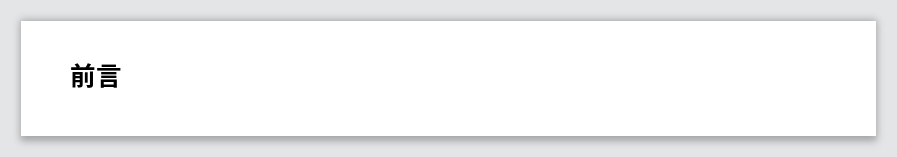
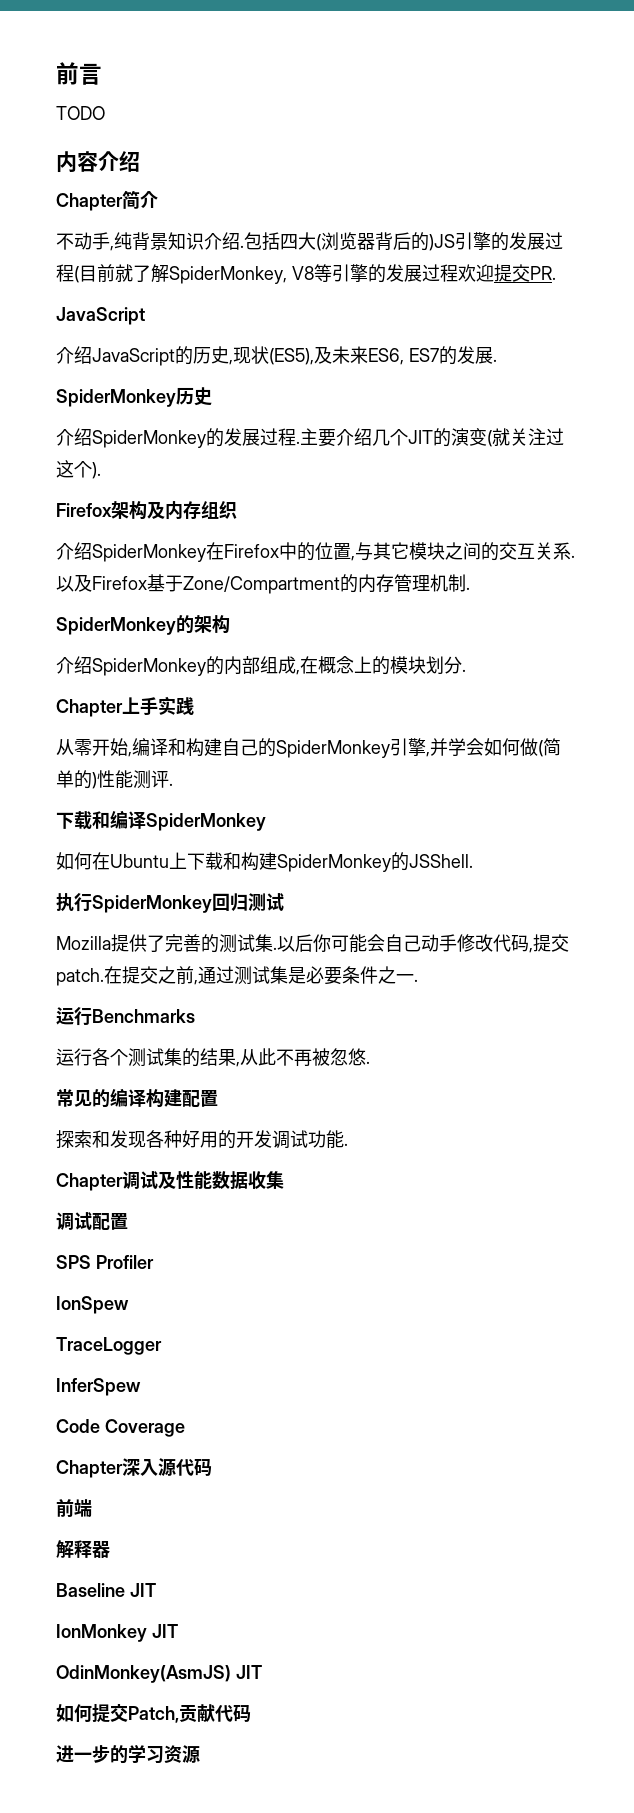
(122, 76) none -> [56,106,105,120] [56,151,140,173] [56,190,158,211] [56,232,563,251] [56,264,556,284] [56,307,145,325] [56,346,497,366] [56,387,212,407] [56,428,564,448] [56,460,101,479] [56,501,237,520] [56,542,575,562] [56,574,470,594] [56,615,230,635] [56,656,466,676] [56,696,194,717] [56,738,561,758] [56,770,173,789] [56,810,266,831] [56,852,473,872] [56,893,284,913] [56,934,569,953] [56,966,418,986] [56,1007,195,1026] [56,1048,370,1067] [56,1088,218,1108] [56,1130,348,1149] [56,1171,284,1191] [56,1212,128,1230] [56,1255,154,1269] [56,1296,129,1314] [56,1337,162,1355] [56,1378,141,1396] [56,1419,185,1437] [56,1458,212,1478] [56,1499,92,1518] [56,1540,110,1558] [56,1583,156,1597] [56,1624,178,1642] [56,1665,262,1683] [56,1703,251,1723] [56,1744,200,1764] // TODO // 内容介绍 // Chapter简介 // 不动手,纯背景知识介绍.包括四大(浏览器背后的)JS引擎的发展过程(目前就了解SpiderMonkey, V8等引擎的发展过程欢迎提交PR. // JavaScript // 介绍JavaScript的历史,现状(ES5),及未来ES6, ES7的发展. // SpiderMonkey历史 // 介绍SpiderMonkey的发展过程.主要介绍几个JIT的演变(就关注过这个). // Firefox架构及内存组织 // 介绍SpiderMonkey在Firefox中的位置,与其它模块之间的交互关系.以及Firefox基于Zone/Compartment的内存管理机制. // SpiderMonkey的架构 // 介绍SpiderMonkey的内部组成,在概念上的模块划分. // Chapter上手实践 // 从零开始,编译和构建自己的SpiderMonkey引擎,并学会如何做(简单的)性能测评. // 下载和编译SpiderMonkey // 如何在Ubuntu上下载和构建SpiderMonkey的JSShell. // 执行SpiderMonkey回归测试 // Mozilla提供了完善的测试集.以后你可能会自己动手修改代码,提交patch.在提交之前,通过测试集是必要条件之一. // 运行Benchmarks // 运行各个测试集的结果,从此不再被忽悠. // 常见的编译构建配置 // 探索和发现各种好用的开发调试功能. // Chapter调试及性能数据收集 // 调试配置 // SPS Profiler // IonSpew // TraceLogger // InferSpew // Code Coverage // Chapter深入源代码 // 前端 // 解释器 // Baseline JIT // IonMonkey JIT // OdinMonkey(AsmJS) JIT // 如何提交Patch,贡献代码 // 进一步的学习资源

